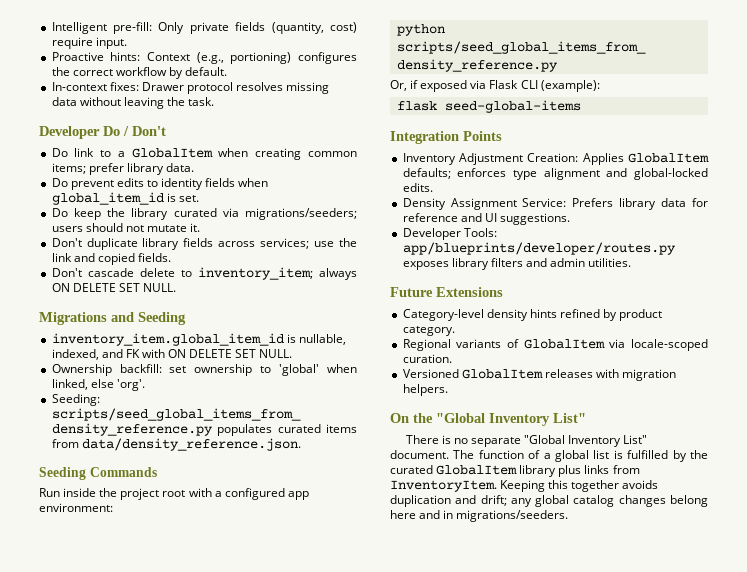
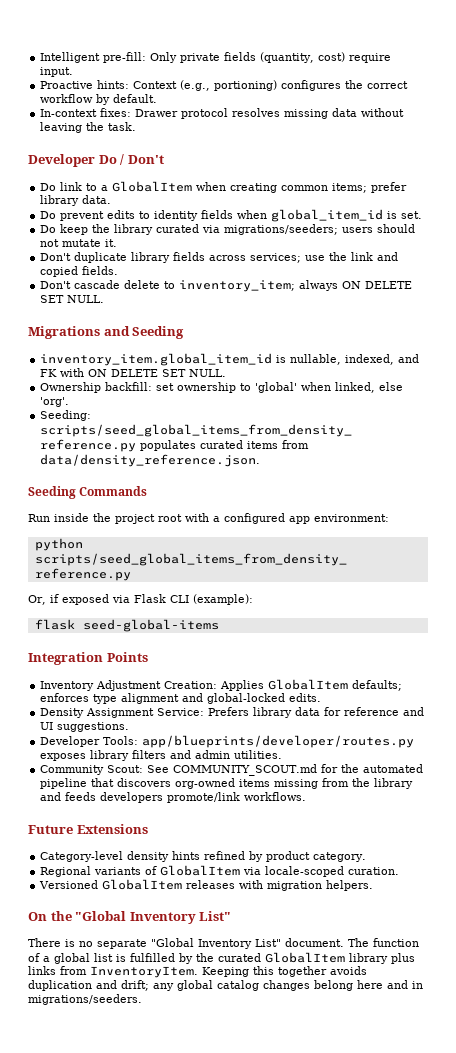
(632, 262) none -> [40,764,424,776] [40,778,414,789] [40,792,307,803] // Community Scout: See COMMUNITY_SCOUT.md for the automated pipeline that discovers org-owned items missing from the library and feeds developers promote/link workflows.

